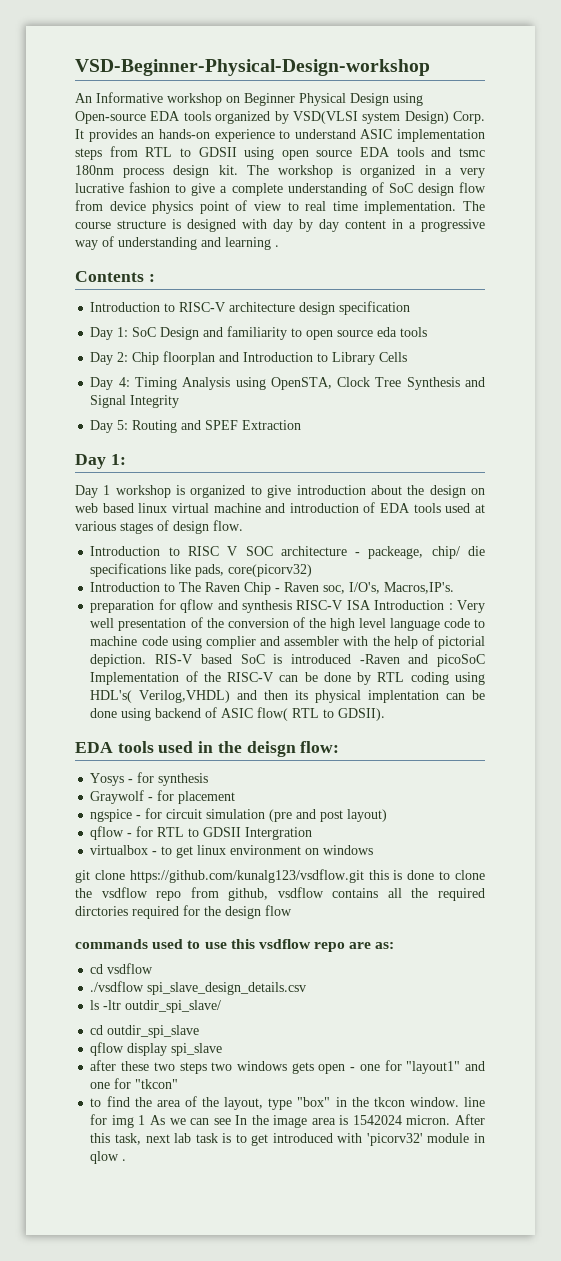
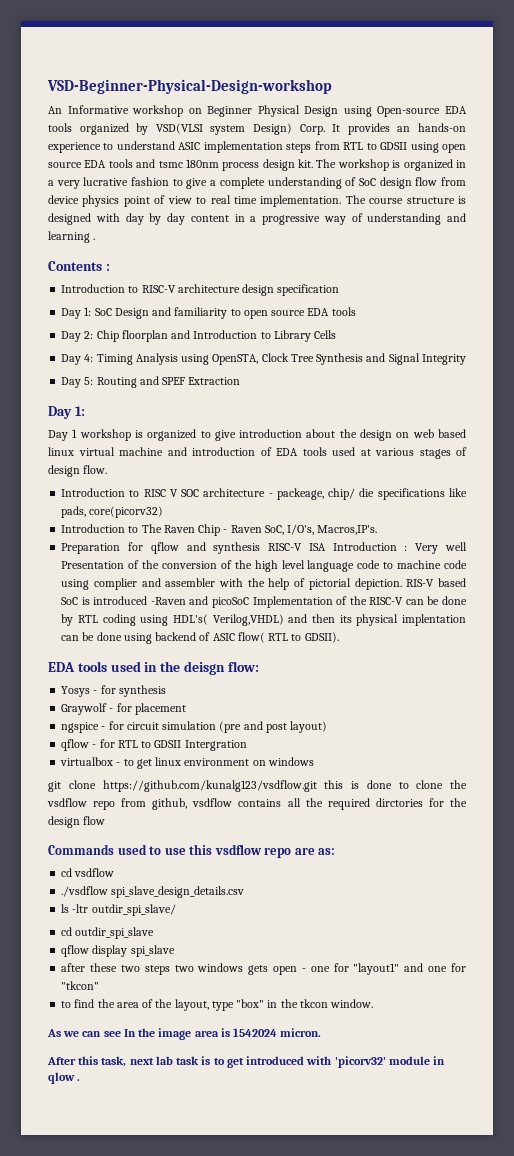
[377,327,398,337] eda -> [307,308,330,316] EDA
[323,585,346,594] soc, -> [264,525,284,535] SoC,
[90,600,155,613] preparation -> [61,543,121,554] Preparation
[118,618,187,631] presentation -> [61,561,125,569] Presentation
[132,906,179,919] required -> (423, 802) none
[75,939,148,949] commands -> [48,844,114,855] Commands
[464,1097,486,1107] [90,1114,146,1128] line for img 1 -> (374, 1003) //
(451, 1120) none -> (322, 1032) //

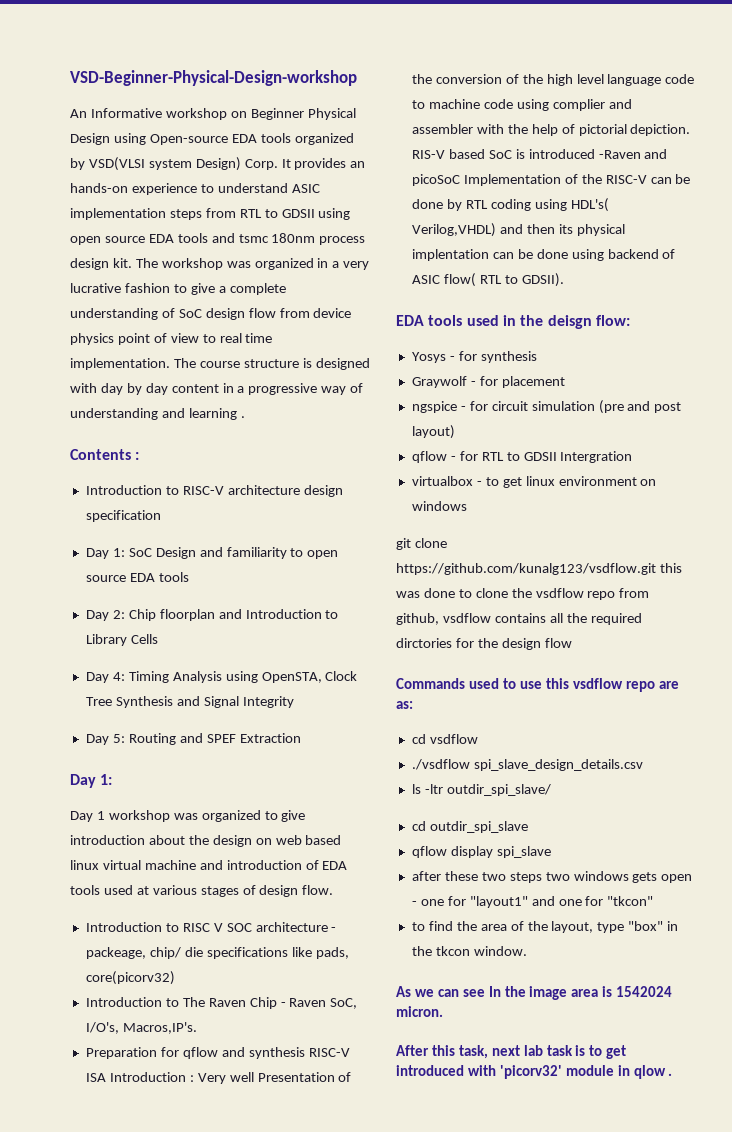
[392,160,401,168] is -> [226,261,251,268] was
[134,430,143,438] is -> [173,813,198,820] was
[351,781,359,789] is -> [396,591,420,598] was

